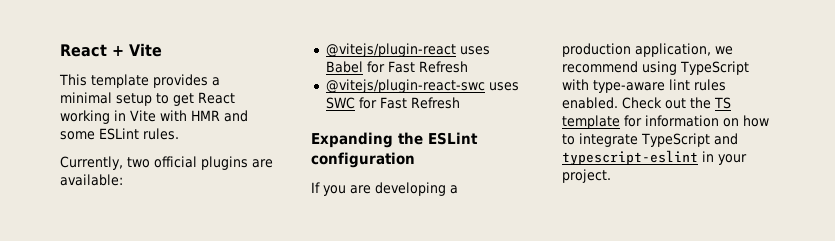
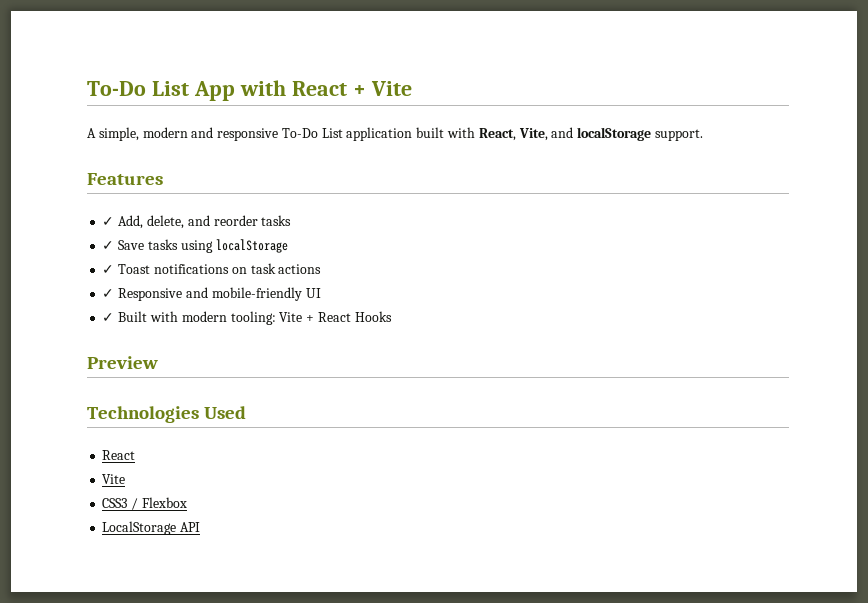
(60, 50) none -> [87,80,286,101] To-Do List App with
[59,74,220,88] [60,92,235,106] [60,110,248,124] [60,128,179,140] [60,156,273,170] [60,174,123,186] [325,43,490,57] [325,61,468,73] [325,79,519,93] [325,97,460,109] [311,132,478,148] [311,152,415,168] [311,182,458,196] [562,43,733,57] [562,61,749,75] [562,79,726,93] [562,97,731,109] [562,115,769,129] [562,133,738,147] [562,150,747,165] [562,169,611,183] This template provides a minimal setup to get React working in Vite with HMR and some ESLint rules. // Currently, two official plugins are available: // @vitejs/plugin-react uses Babel for Fast Refresh // @vitejs/plugin-react-swc uses SWC for Fast Refresh // Expanding the ESLint configuration // If you are developing a production application, we recommend using TypeScript with type-aware lint rules enabled. Check out the TS template for information on how to integrate TypeScript and typescript-eslint in your project. -> [87,127,703,141] [87,173,163,185] [102,215,292,229] [102,239,288,253] [102,263,322,274] [102,287,321,301] [102,311,392,325] [87,356,158,369] [87,406,247,423] [102,450,136,460] [102,474,126,484] [102,497,187,510] [102,521,201,535] A simple, modern and responsive To-Do List application built with React, Vite, and localStorage support. // Features // ✓ Add, delete, and reorder tasks // ✓ Save tasks using localStorage // ✓ Toast notifications on task actions // ✓ Responsive and mobile-friendly UI // ✓ Built with modern tooling: Vite + React Hooks // Preview // Technologies Used // React // Vite // CSS3 / Flexbox // LocalStorage API

